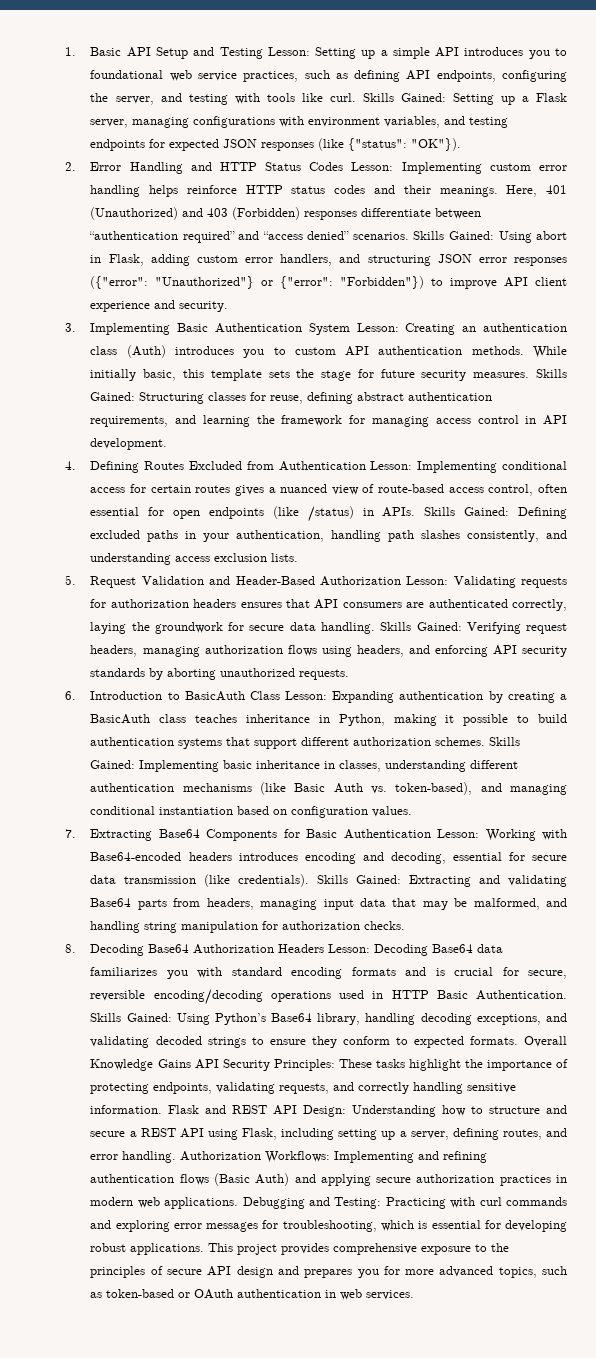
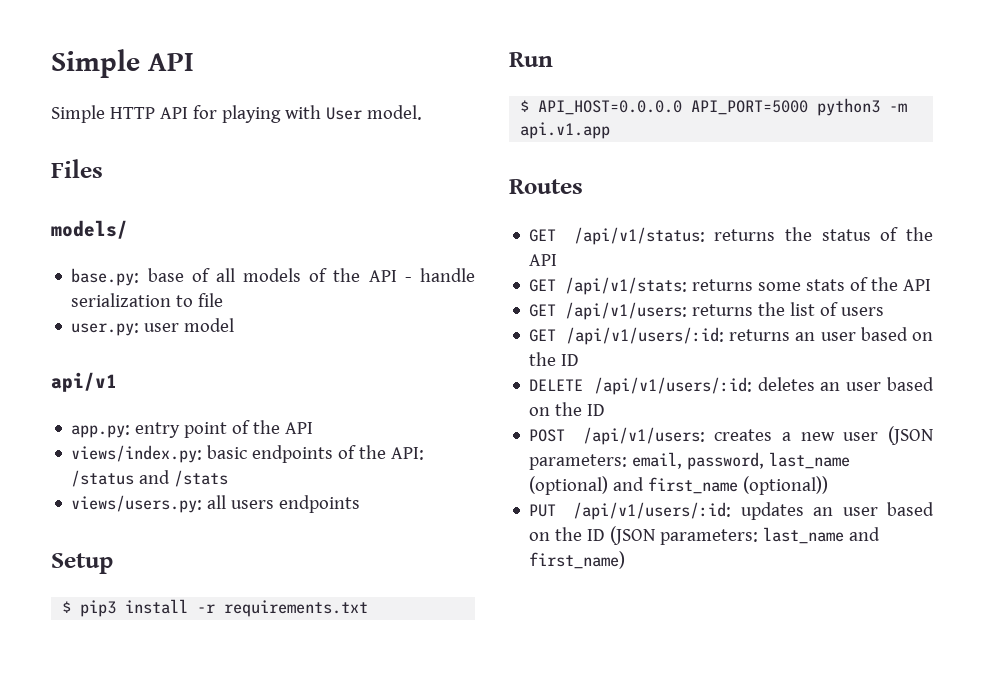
[65,47,567,59] [90,70,568,82] [90,93,567,105] [90,116,509,128] [90,138,462,151] [65,162,567,174] [90,185,568,197] [90,207,482,220] [89,231,567,243] [90,254,567,266] [90,276,567,289] [90,300,229,312] [65,323,567,335] [90,345,568,358] [90,369,567,381] [90,392,493,404] [90,415,568,427] [90,438,168,450] [65,461,567,473] [90,484,568,496] [90,506,567,522] [90,530,567,542] [90,553,299,565] [65,575,567,588] [90,599,567,611] [90,622,567,634] [90,645,568,657] [90,668,350,680] [65,691,567,703] [90,714,567,726] [90,737,521,749] [90,760,519,772] [90,782,567,795] [90,806,413,818] [65,829,567,841] [90,852,567,864] [90,874,567,887] [90,898,567,910] [90,921,406,933] [65,944,504,956] [90,967,567,979] [90,989,567,1005] [90,1013,567,1025] [90,1036,568,1048] [90,1059,569,1071] [90,1082,517,1094] [90,1105,567,1117] [90,1128,567,1140] [90,1151,488,1163] [90,1173,568,1186] [90,1197,567,1209] [90,1220,567,1232] [90,1243,510,1255] [90,1266,567,1278] [90,1289,415,1300] 1. Basic API Setup and Testing Lesson: Setting up a simple API introduces you to foundational web service practices, such as defining API endpoints, configuring the server, and testing with tools like curl. Skills Gained: Setting up a Flask server, managing configurations with environment variables, and testing endpoints for expected JSON responses (like {"status": "OK"}). // 2. Error Handling and HTTP Status Codes Lesson: Implementing custom error handling helps reinforce HTTP status codes and their meanings. Here, 401 (Unauthorized) and 403 (Forbidden) responses differentiate between “authentication required” and “access denied” scenarios. Skills Gained: Using abort in Flask, adding custom error handlers, and structuring JSON error responses ({"error": "Unauthorized"} or {"error": "Forbidden"}) to improve API client experience and security. // 3. Implementing Basic Authentication System Lesson: Creating an authentication class (Auth) introduces you to custom API authentication methods. While initially basic, this template sets the stage for future security measures. Skills Gained: Structuring classes for reuse, defining abstract authentication requirements, and learning the framework for managing access control in API development. // 4. Defining Routes Excluded from Authentication Lesson: Implementing conditional access for certain routes gives a nuanced view of route-based access control, often essential for open endpoints (like /status) in APIs. Skills Gained: Defining excluded paths in your authentication, handling path slashes consistently, and understanding access exclusion lists. // 5. Request Validation and Header-Based Authorization Lesson: Validating requests for authorization headers ensures that API consumers are authenticated correctly, laying the groundwork for secure data handling. Skills Gained: Verifying request headers, managing authorization flows using headers, and enforcing API security standards by aborting unauthorized requests. // 6. Introduction to BasicAuth Class Lesson: Expanding authentication by creating a BasicAuth class teaches inheritance in Python, making it possible to build authentication systems that support different authorization schemes. Skills Gained: Implementing basic inheritance in classes, understanding different authentication mechanisms (like Basic Auth vs. token-based), and managing conditional instantiation based on configuration values. // 7. Extracting Base64 Components for Basic Authentication Lesson: Working with Base64-encoded headers introduces encoding and decoding, essential for secure data transmission (like credentials). Skills Gained: Extracting and validating Base64 parts from headers, managing input data that may be malformed, and handling string manipulation for authorization checks. // 8. Decoding Base64 Authorization Headers Lesson: Decoding Base64 data familiarizes you with standard encoding formats and is crucial for secure, reversible encoding/decoding operations used in HTTP Basic Authentication. Skills Gained: Using Python’s Base64 library, handling decoding exceptions, and validating decoded strings to ensure they conform to expected formats. Overall Knowledge Gains API Security Principles: These tasks highlight the importance of protecting endpoints, validating requests, and correctly handling sensitive information. Flask and REST API Design: Understanding how to structure and secure a REST API using Flask, including setting up a server, defining routes, and error handling. Authorization Workflows: Implementing and refining authentication flows (Basic Auth) and applying secure authorization practices in modern web applications. Debugging and Testing: Practicing with curl commands and exploring error messages for troubleshooting, which is essential for developing robust applications. This project provides comprehensive exposure to the principles of secure API design and prepares you for more advanced topics, such as token-based or OAuth authentication in web services. -> [51,49,194,78] [51,105,422,123] [51,159,103,178] [51,220,128,239] [71,268,475,286] [71,293,224,307] [71,318,235,336] [51,372,117,392] [71,420,314,438] [71,445,425,463] [71,470,229,487] [71,495,361,513] [51,553,113,574] [62,599,369,617] [509,52,553,67] [520,98,908,116] [520,122,611,139] [509,179,583,194] [529,227,933,245] [529,254,558,266] [529,277,932,295] [529,302,885,320] [529,327,933,345] [529,352,580,366] [529,377,934,395] [529,402,606,416] [529,426,933,445] [529,452,851,470] [529,476,829,495] [529,502,934,520] [529,526,881,545] [529,551,626,569] Simple API // Simple HTTP API for playing with User model. // Files // models/ // base.py: base of all models of the API - handle serialization to file // user.py: user model // api/v1 // app.py: entry point of the API // views/index.py: basic endpoints of the API: /status and /stats // views/users.py: all users endpoints // Setup // $ pip3 install -r requirements.txt // Run // $ API_HOST=0.0.0.0 API_PORT=5000 python3 -m api.v1.app // Routes // GET /api/v1/status: returns the status of the API // GET /api/v1/stats: returns some stats of the API // GET /api/v1/users: returns the list of users // GET /api/v1/users/:id: returns an user based on the ID // DELETE /api/v1/users/:id: deletes an user based on the ID // POST /api/v1/users: creates a new user (JSON parameters: email, password, last_name (optional) and first_name (optional)) // PUT /api/v1/users/:id: updates an user based on the ID (JSON parameters: last_name and first_name)

